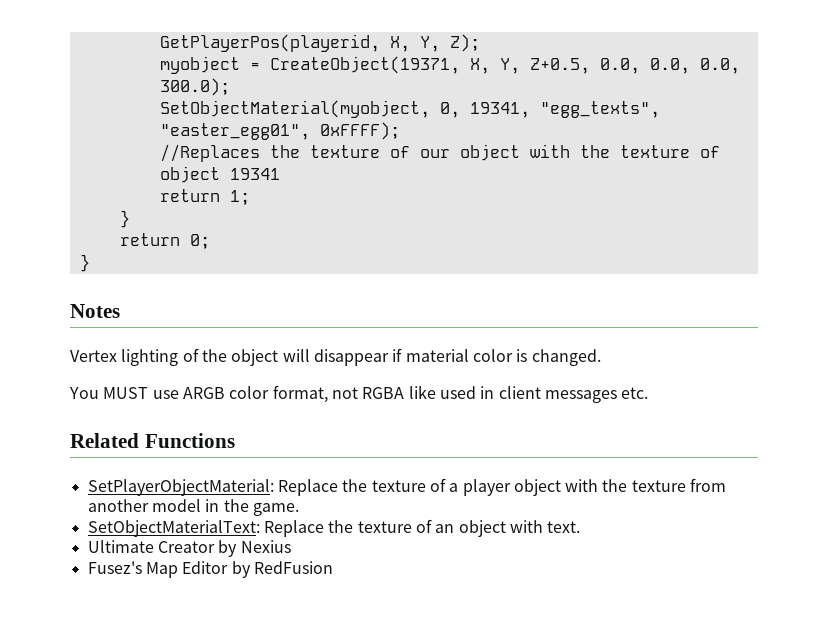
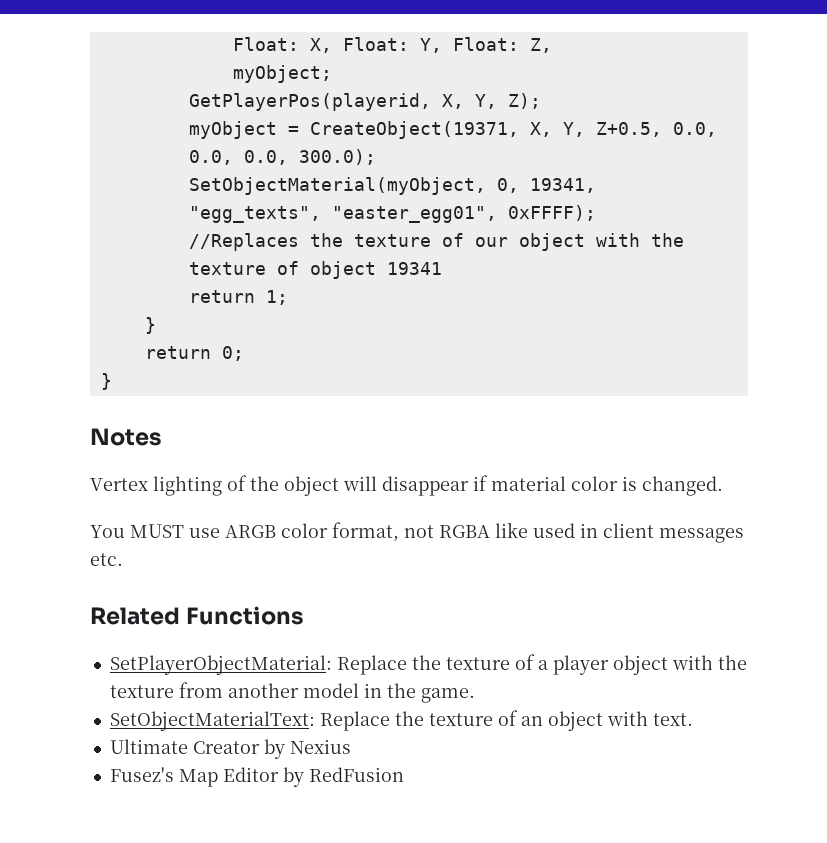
(159, 43) none -> [232,37,552,53] [232,65,332,83] Float: X, Float: Y, Float: Z, // myObject; //
[159,56,240,74] myobject -> [188,121,277,139] myObject
[159,100,430,118] SetObjectMaterial(myobject, -> [188,177,486,195] SetObjectMaterial(myObject,

